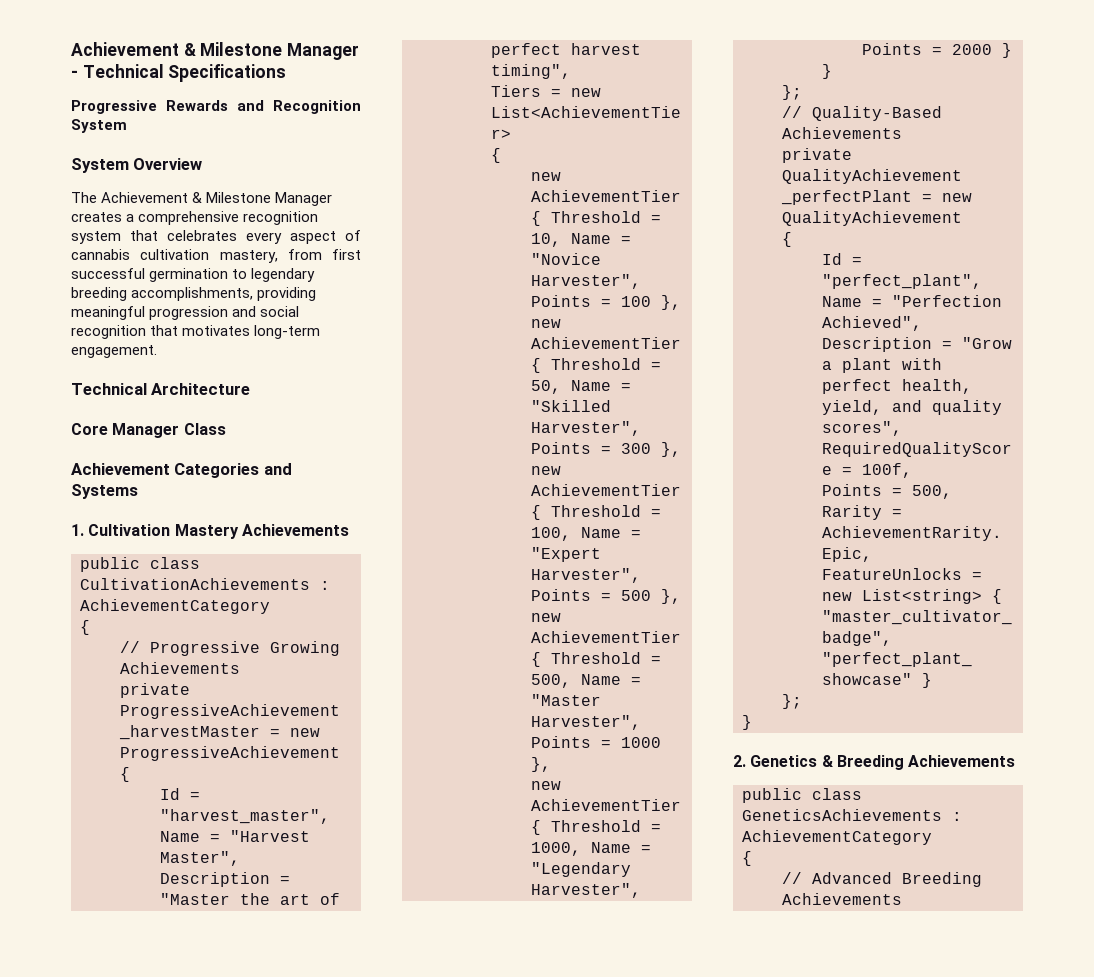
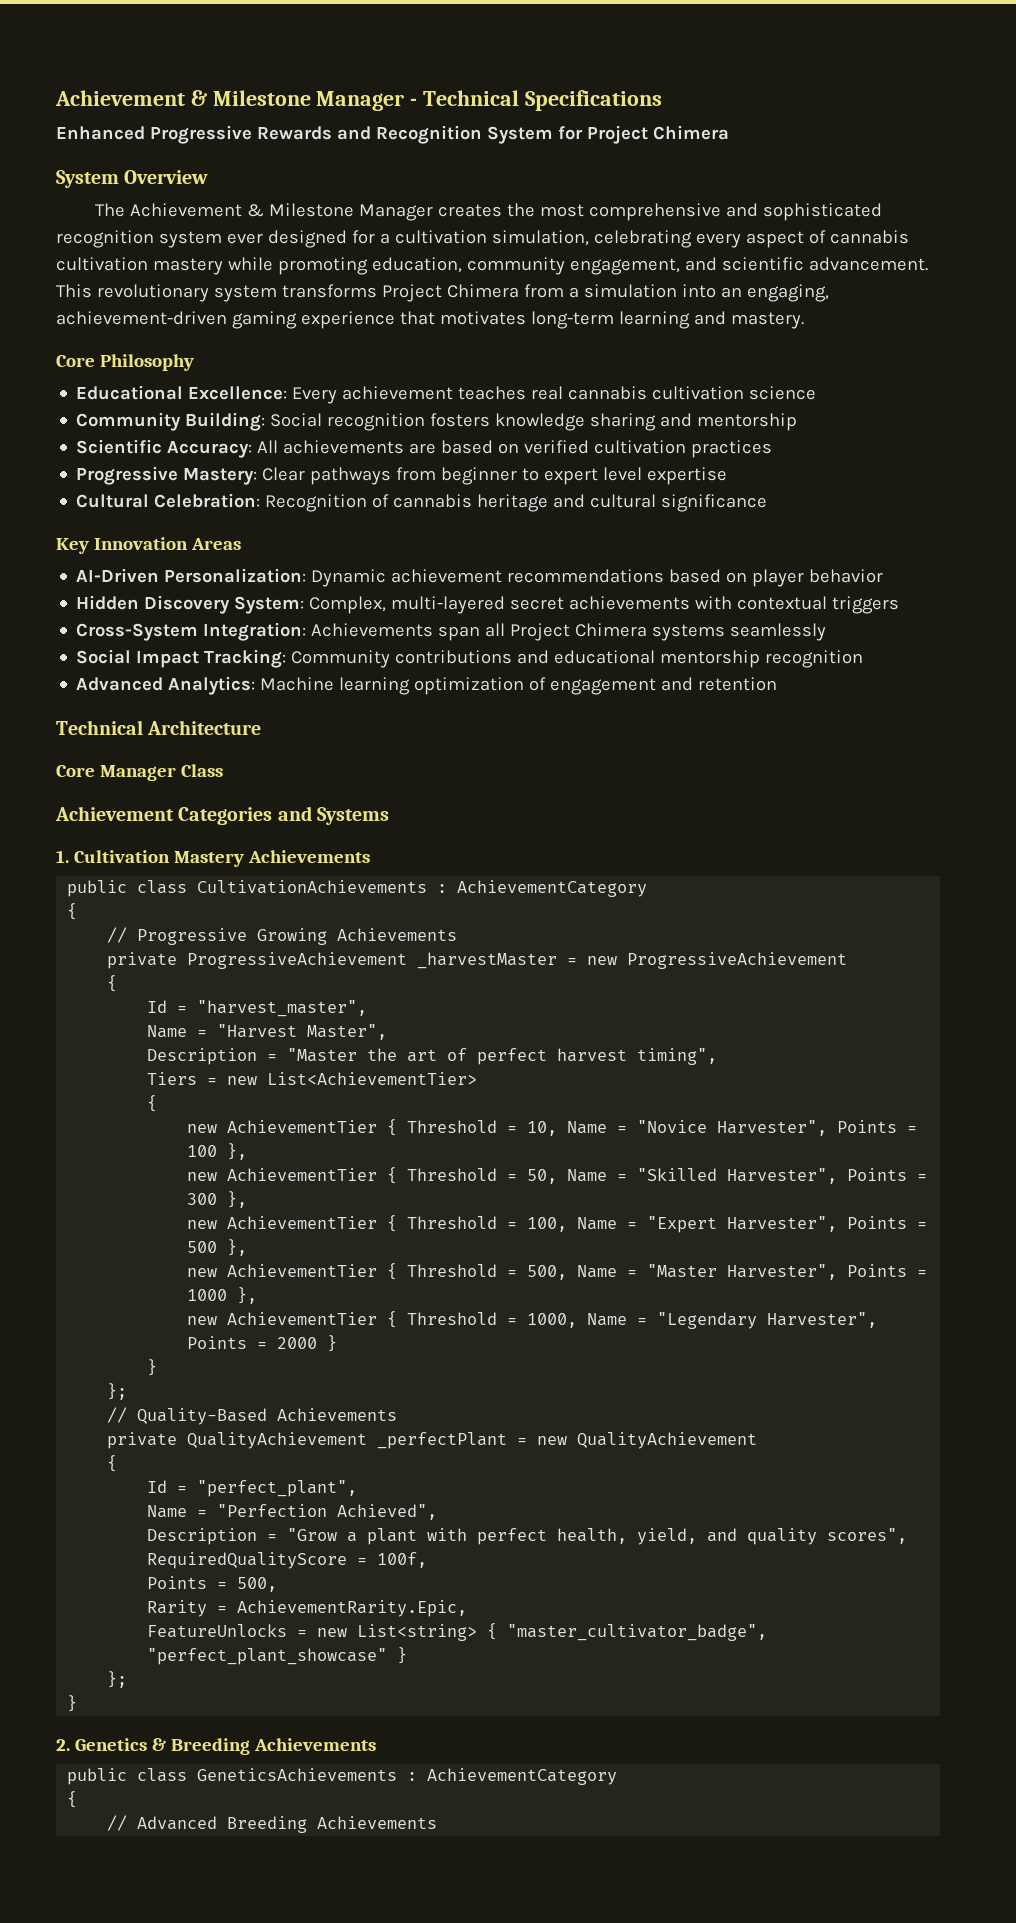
(287, 73) none -> [56,126,145,140] Enhanced
(127, 126) none -> [557,125,729,144] for Project Chimera
[126,211,319,225] [71,230,237,244] a comprehensive recognition system that celebrates -> [506,203,882,221] [56,230,692,248] the most comprehensive and sophisticated recognition system ever designed for a cultivation simulation, celebrating
[219,249,361,263] [71,268,316,282] [71,287,317,301] [71,306,300,320] [71,325,321,339] [71,345,157,358] mastery, from first successful germination to legendary breeding accomplishments, providing meaningful progression and social recognition that motivates long-term engagement. -> [152,257,928,275] [56,284,829,302] [56,311,804,329] [56,354,194,371] [76,385,817,404] [76,412,798,431] [76,439,773,458] [76,466,728,485] [76,493,768,512] [56,537,241,554] [76,568,884,587] [76,595,900,614] [76,622,827,641] [76,649,864,668] [76,676,778,695] mastery while promoting education, community engagement, and scientific advancement. This revolutionary system transforms Project Chimera from a simulation into an engaging, achievement-driven gaming experience that motivates long-term learning and mastery. // Core Philosophy // Educational Excellence: Every achievement teaches real cannabis cultivation science // Community Building: Social recognition fosters knowledge sharing and mentorship // Scientific Accuracy: All achievements are based on verified cultivation practices // Progressive Mastery: Clear pathways from beginner to expert level expertise // Cultural Celebration: Recognition of cannabis heritage and cultural significance // Key Innovation Areas // AI-Driven Personalization: Dynamic achievement recommendations based on player behavior // Hidden Discovery System: Complex, multi-layered secret achievements with contextual triggers // Cross-System Integration: Achievements span all Project Chimera systems seamlessly // Social Impact Tracking: Community contributions and educational mentorship recognition // Advanced Analytics: Machine learning optimization of engagement and retention

